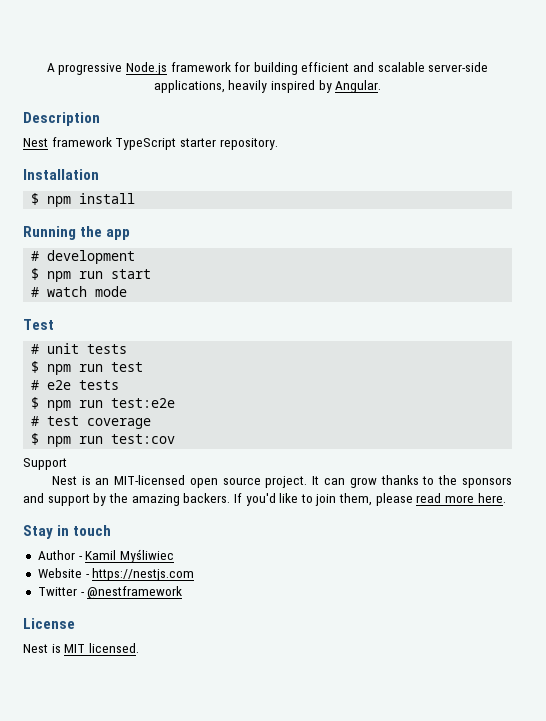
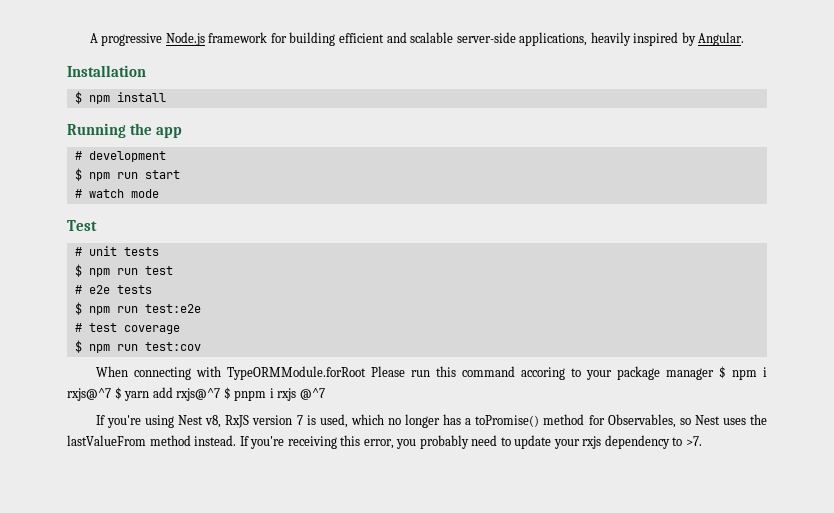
[23,112,100,126] [23,137,278,150] // Description // Nest framework TypeScript starter repository. -> (745, 39) none
[23,458,67,470] [51,475,512,488] [23,493,506,506] [23,525,112,539] [37,549,174,563] [37,568,195,581] [37,586,183,599] [23,618,75,629] [23,643,139,653] Support // Nest is an MIT-licensed open source project. It can grow thanks to the sponsors and support by the amazing backers. If you'd like to join them, please read more here. // Stay in touch // Author - Kamil Myśliwiec // Website - https://nestjs.com // Twitter - @nestframework // License // Nest is MIT licensed. -> [95,366,768,380] [67,387,325,401] [95,414,767,428] [67,435,702,449] When connecting with TypeORMModule.forRoot Please run this command accoring to your package manager $ npm i rxjs@^7 $ yarn add rxjs@^7 $ pnpm i rxjs @^7 // If you're using Nest v8, RxJS version 7 is used, which no longer has a toPromise() method for Observables, so Nest uses the lastValueFrom method instead. If you're receiving this error, you probably need to update your rxjs dependency to >7.

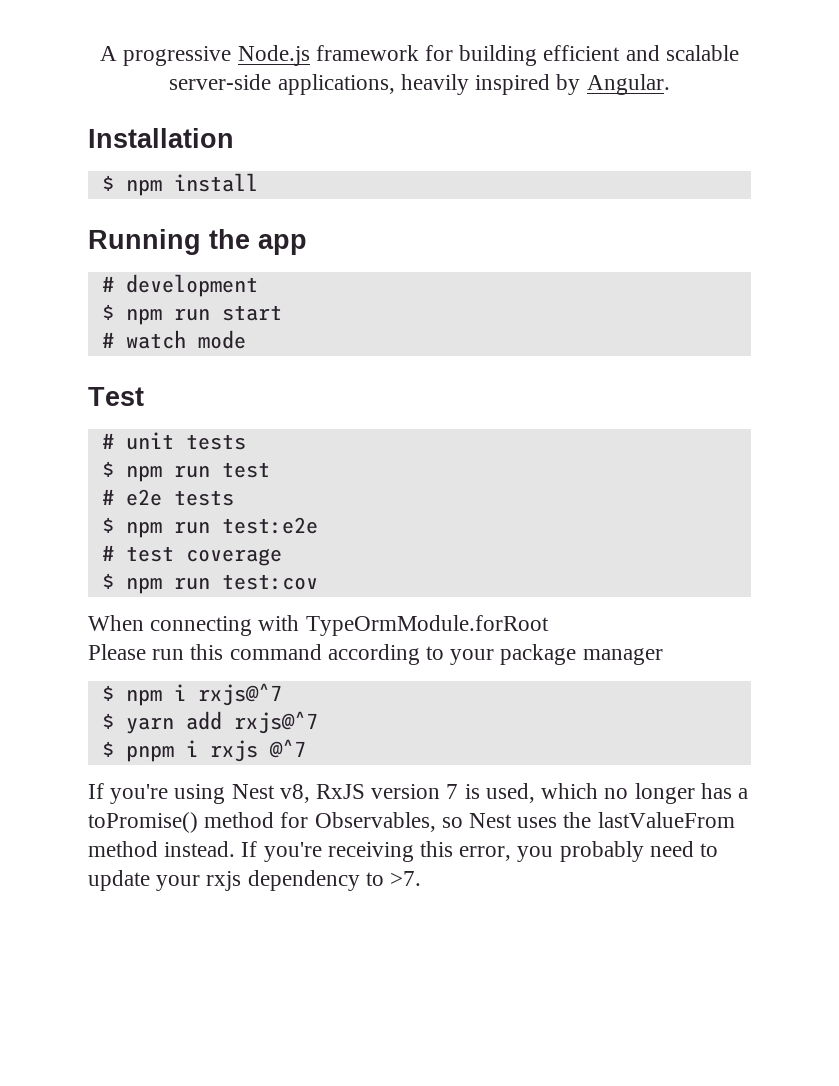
[226,366,366,380] TypeORMModule.forRoot -> [305,615,549,636] TypeOrmModule.forRoot //
[520,367,565,380] accoring -> [327,644,420,665] according
(714, 374) none -> (663, 656) //
(111, 394) none -> (282, 694) //
(221, 394) none -> (318, 722) //

